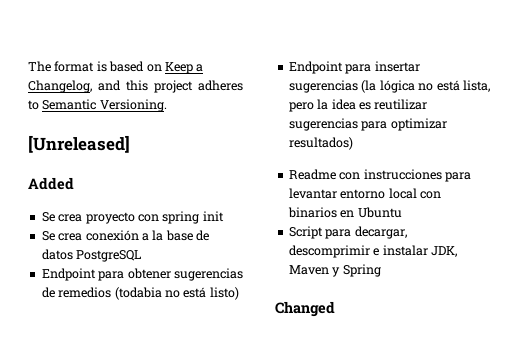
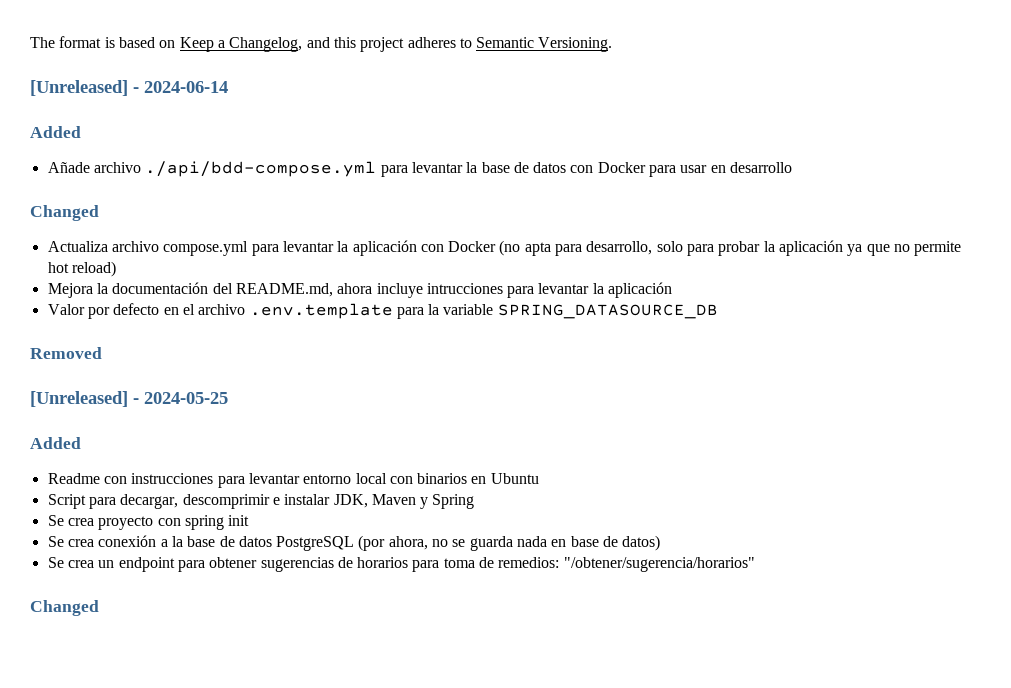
[28,177,74,190] [41,211,224,224] [41,230,209,241] [41,249,142,262] [41,268,243,281] [41,287,239,300] [288,61,420,74] [288,80,490,93] [288,99,428,112] [288,118,447,131] [288,137,353,150] // Added // Se crea proyecto con spring init // Se crea conexión a la base de datos PostgreSQL // Endpoint para obtener sugerencias de remedios (todabia no está listo) // Endpoint para insertar sugerencias (la lógica no está lista, pero la idea es reutilizar sugerencias para optimizar resultados) -> [133,81,228,93] [30,126,81,138] [47,161,793,177] [30,205,99,221] [47,240,962,256] [47,261,116,277] [47,282,673,298] [47,303,718,319] [30,347,102,359] [30,391,228,407] [30,437,81,449] - 2024-06-14 // Added // Añade archivo ./api/bdd-compose.yml para levantar la base de datos con Docker para usar en desarrollo // Changed // Actualiza archivo compose.yml para levantar la aplicación con Docker (no apta para desarrollo, solo para probar la aplicación ya que no permite hot reload) // Mejora la documentación del README.md, ahora incluye intrucciones para levantar la aplicación // Valor por defecto en el archivo .env.template para la variable SPRING_DATASOURCE_DB // Removed // [Unreleased] - 2024-05-25 // Added
(381, 270) none -> [47,515,250,530] [47,535,661,551] [47,557,755,572] // Se crea proyecto con spring init // Se crea conexión a la base de datos PostgreSQL (por ahora, no se guarda nada en base de datos) // Se crea un endpoint para obtener sugerencias de horarios para toma de remedios: "/obtener/sugerencia/horarios"

